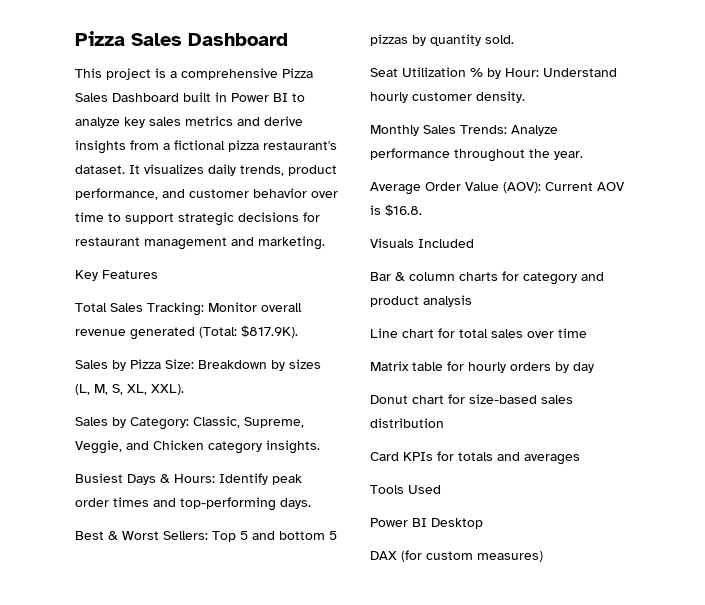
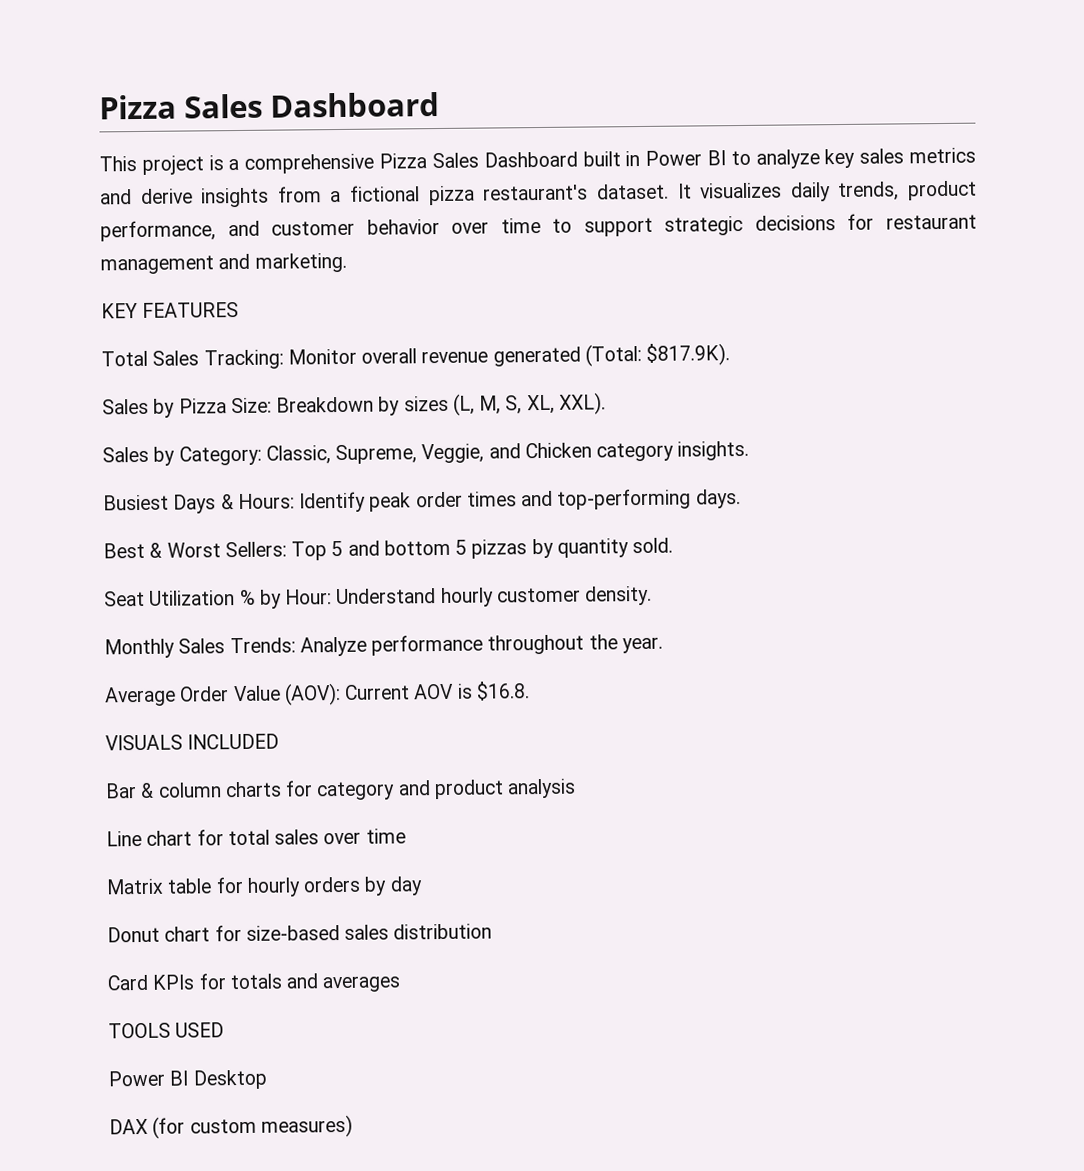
[75,270,158,281] Key Features -> [101,301,240,319] KEY FEATURES
[370,238,474,248] Visuals Included -> [105,733,280,751] VISUALS INCLUDED
[370,485,441,494] Tools Used -> [108,1022,225,1039] TOOLS USED

